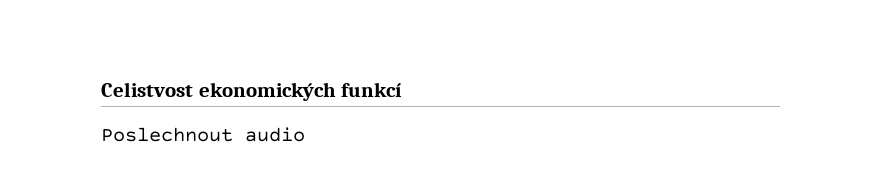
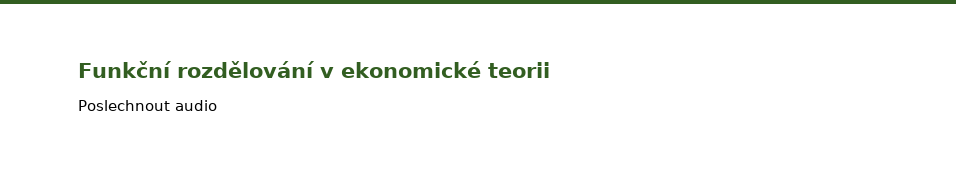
[101,82,403,101] Celistvost ekonomických funkcí -> [78,61,550,78] Funkční rozdělování v ekonomické teorii

